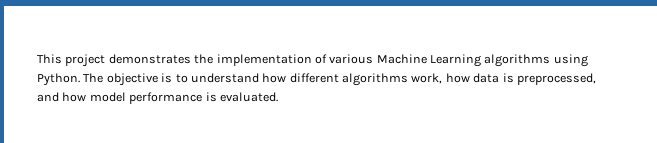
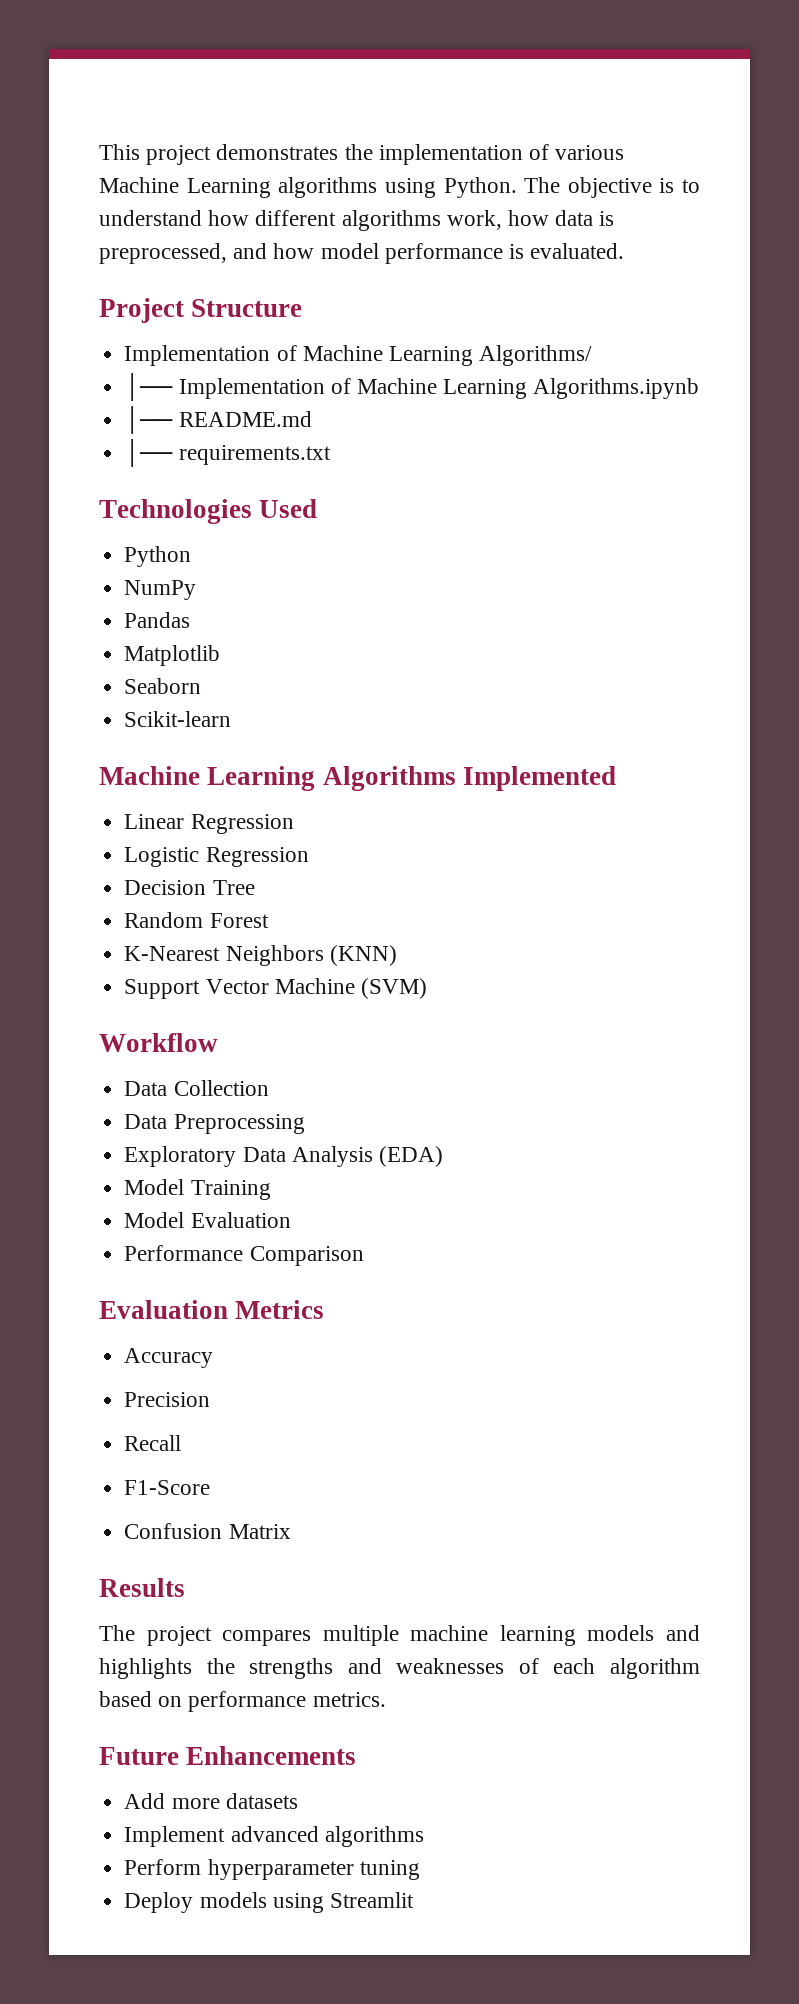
(278, 97) none -> [99,298,303,323] [124,345,593,366] [124,373,700,401] [124,406,312,434] [124,439,331,467] [99,499,318,524] [124,546,192,567] [124,580,197,600] [124,612,191,628] [124,645,221,666] [124,678,202,694] [124,711,232,727] [99,766,616,791] [124,814,294,834] [124,847,309,867] [124,880,255,895] [124,912,269,928] [124,945,397,966] [124,978,427,999] [99,1033,218,1052] [124,1080,269,1096] [124,1114,305,1134] [124,1146,443,1167] [124,1179,271,1200] [124,1212,291,1228] [124,1245,364,1266] [99,1300,325,1319] [124,1348,214,1368] [124,1392,211,1407] [124,1435,182,1451] [124,1480,211,1495] [124,1523,291,1539] [99,1578,185,1597] [99,1625,700,1646] [99,1658,700,1679] [99,1691,386,1712] [99,1746,357,1765] [124,1793,298,1809] [124,1826,424,1847] [124,1859,420,1880] [124,1892,414,1913] // Project Structure // Implementation of Machine Learning Algorithms/ // │── Implementation of Machine Learning Algorithms.ipynb // │── README.md // │── requirements.txt // Technologies Used // Python // NumPy // Pandas // Matplotlib // Seaborn // Scikit-learn // Machine Learning Algorithms Implemented // Linear Regression // Logistic Regression // Decision Tree // Random Forest // K-Nearest Neighbors (KNN) // Support Vector Machine (SVM) // Workflow // Data Collection // Data Preprocessing // Exploratory Data Analysis (EDA) // Model Training // Model Evaluation // Performance Comparison // Evaluation Metrics // Accuracy // Precision // Recall // F1-Score // Confusion Matrix // Results // The project compares multiple machine learning models and highlights the strengths and weaknesses of each algorithm based on performance metrics. // Future Enhancements // Add more datasets // Implement advanced algorithms // Perform hyperparameter tuning // Deploy models using Streamlit

